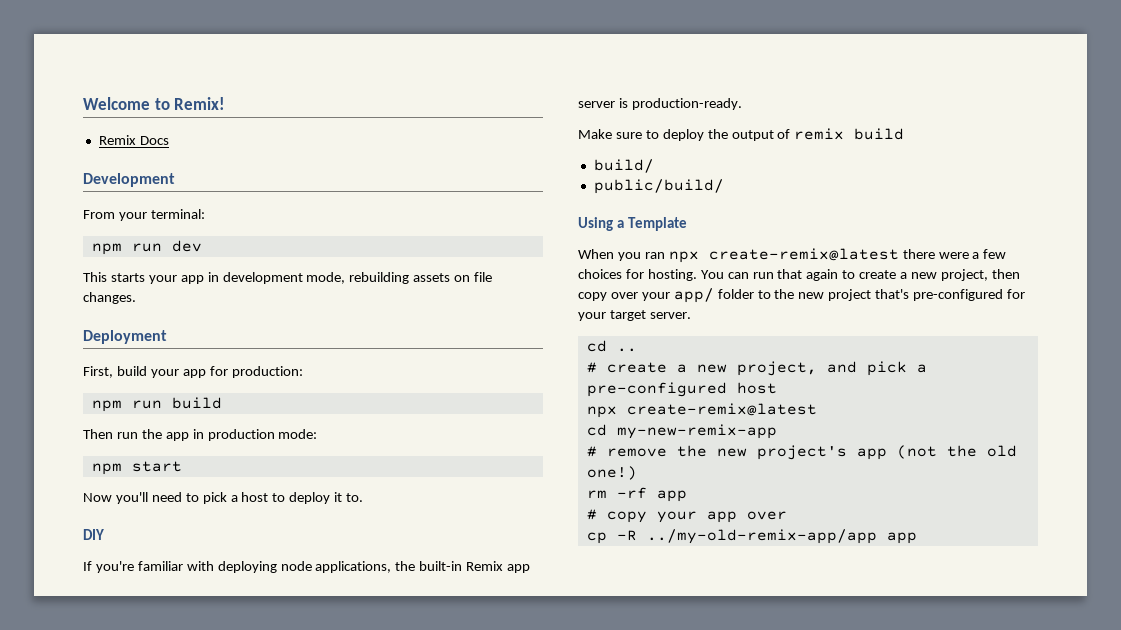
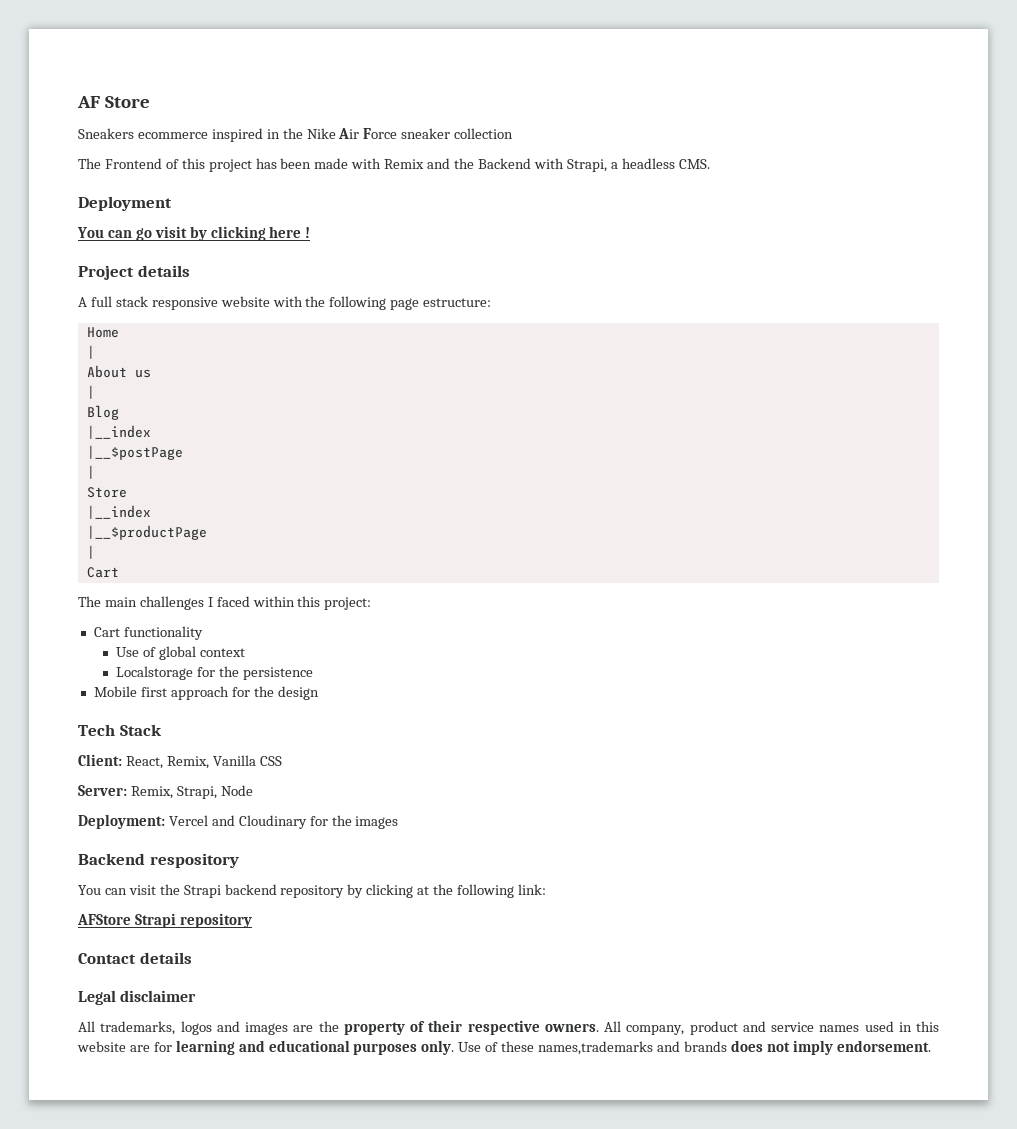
[83,97,226,110] [98,135,169,145] [83,173,175,187] [83,209,205,221] [91,240,202,255] [83,272,493,284] [83,292,136,304] [83,330,167,344] [83,366,303,378] [91,397,222,412] [83,429,318,441] [91,461,182,475] [83,492,364,504] [83,529,104,540] [83,561,531,573] [578,98,742,110] [578,128,905,141] [593,159,654,173] [593,179,724,194] [578,217,688,231] [578,248,1007,263] [578,269,1020,281] [578,288,1026,303] [578,310,691,321] [586,340,637,352] [586,361,927,376] [586,382,777,397] [586,403,817,418] [586,424,777,439] [586,445,1017,460] [586,466,637,480] [586,487,687,502] [586,509,787,523] [586,529,917,544] Welcome to Remix! // Remix Docs // Development // From your terminal: // npm run dev // This starts your app in development mode, rebuilding assets on file changes. // Deployment // First, build your app for production: // npm run build // Then run the app in production mode: // npm start // Now you'll need to pick a host to deploy it to. // DIY // If you're familiar with deploying node applications, the built-in Remix app server is production-ready. // Make sure to deploy the output of remix build // build/ // public/build/ // Using a Template // When you ran npx create-remix@latest there were a few choices for hosting. You can run that again to create a new project, then copy over your app/ folder to the new project that's pre-configured for your target server. // cd .. // # create a new project, and pick a pre-configured host // npx create-remix@latest // cd my-new-remix-app // # remove the new project's app (not the old one!) // rm -rf app // # copy your app over // cp -R ../my-old-remix-app/app app -> [77,96,150,108] [78,128,514,142] [78,158,710,172] [78,196,172,211] [77,226,311,241] [78,265,190,280] [78,296,492,310] [86,327,119,338] [86,345,95,359] [86,365,151,378] [86,385,95,399] [86,405,119,420] [86,425,151,439] [86,445,183,460] [86,465,95,479] [86,487,127,498] [86,505,151,519] [86,525,207,540] [86,545,95,559] [86,567,119,578] [78,596,372,610] [93,626,203,640] [116,646,245,660] [116,666,313,680] [93,686,319,700] [78,724,162,736] [78,754,282,769] [78,785,253,799] [78,814,399,829] [78,853,239,868] [78,884,546,898] [77,913,252,928] [78,952,192,964] [78,990,197,1005] [78,1020,939,1035] [77,1040,931,1055] AF Store // Sneakers ecommerce inspired in the Nike Air Force sneaker collection // The Frontend of this project has been made with Remix and the Backend with Strapi, a headless CMS. // Deployment // You can go visit by clicking here ! // Project details // A full stack responsive website with the following page estructure: // Home // | // About us // | // Blog // |__index // |__$postPage // | // Store // |__index // |__$productPage // | // Cart // The main challenges I faced within this project: // Cart functionality // Use of global context // Localstorage for the persistence // Mobile first approach for the design // Tech Stack // Client: React, Remix, Vanilla CSS // Server: Remix, Strapi, Node // Deployment: Vercel and Cloudinary for the images // Backend respository // You can visit the Strapi backend repository by clicking at the following link: // AFStore Strapi repository // Contact details // Legal disclaimer // All trademarks, logos and images are the property of their respective owners. All company, product and service names used in this website are for learning and educational purposes only. Use of these names,trademarks and brands does not imply endorsement.

